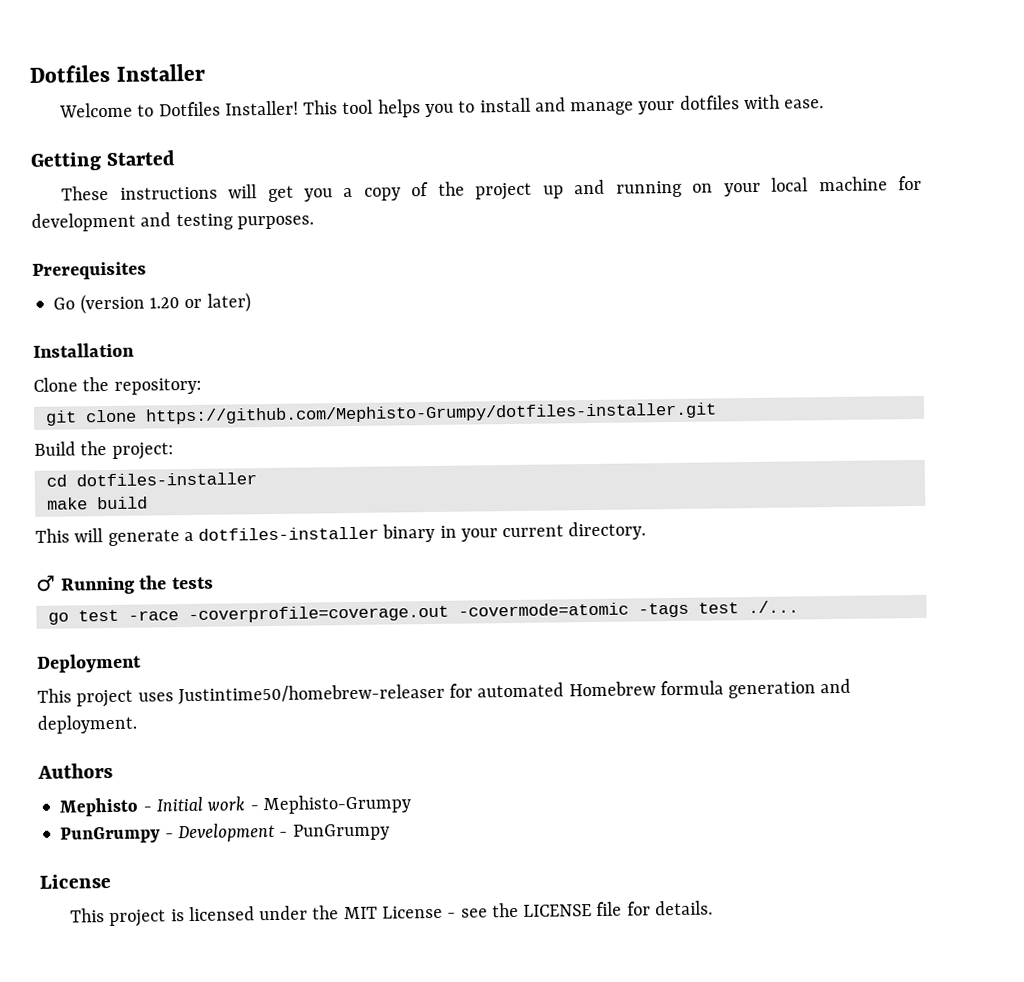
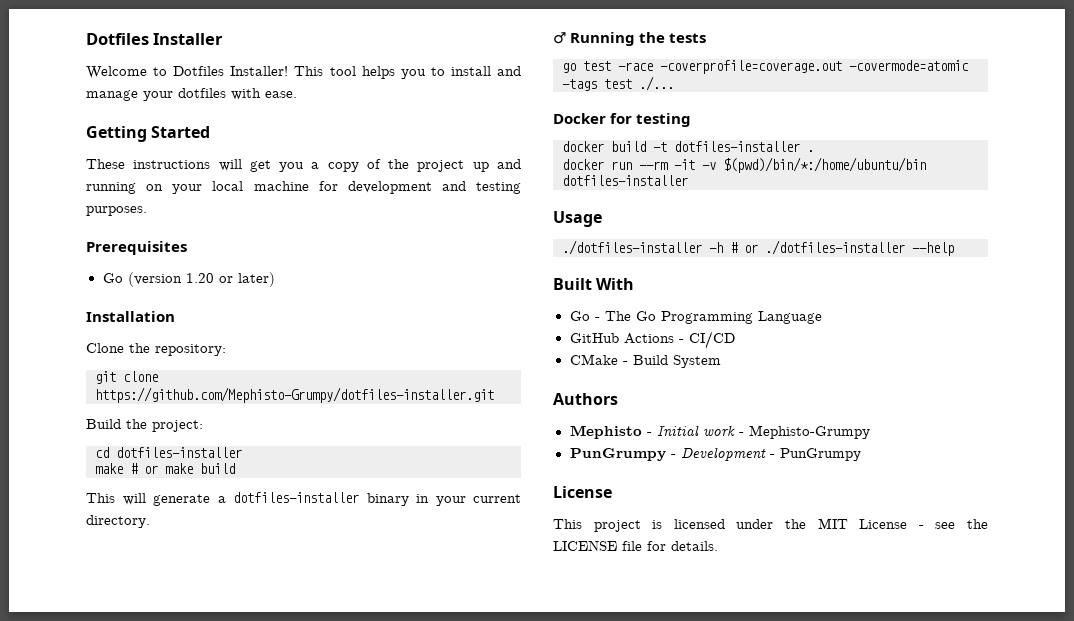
(88, 503) none -> [130,463,193,474] # or make
[36,653,142,673] [37,678,852,708] [37,714,137,734] Deployment // This project uses Justintime50/homebrew-releaser for automated Homebrew formula generation and deployment. -> [553,113,692,127] [562,141,814,152] [562,157,926,173] [562,175,688,186] [553,211,602,227] [562,240,954,256] [553,278,635,290] [569,311,822,324] [569,331,735,349] [569,354,721,368] Docker for testing // docker build -t dotfiles-installer . // docker run --rm -it -v $(pwd)/bin/*:/home/ubuntu/bin dotfiles-installer // Usage // ./dotfiles-installer -h # or ./dotfiles-installer --help // Built With // Go - The Go Programming Language // GitHub Actions - CI/CD // CMake - Build System

